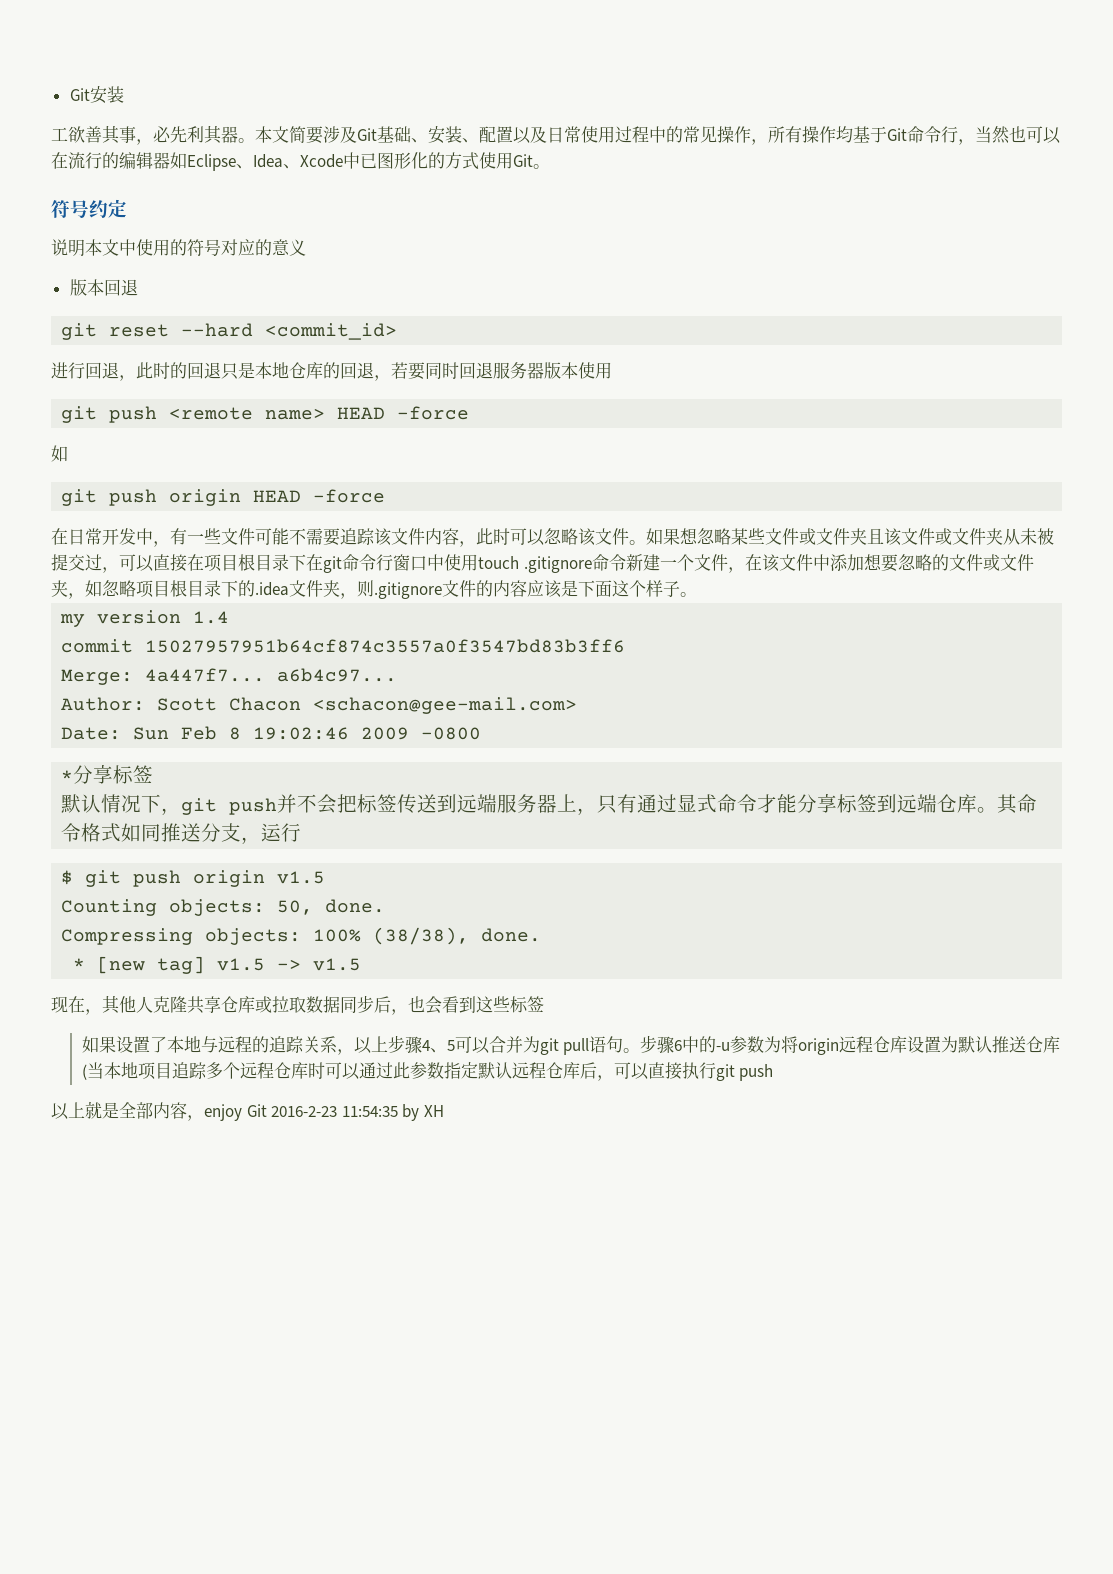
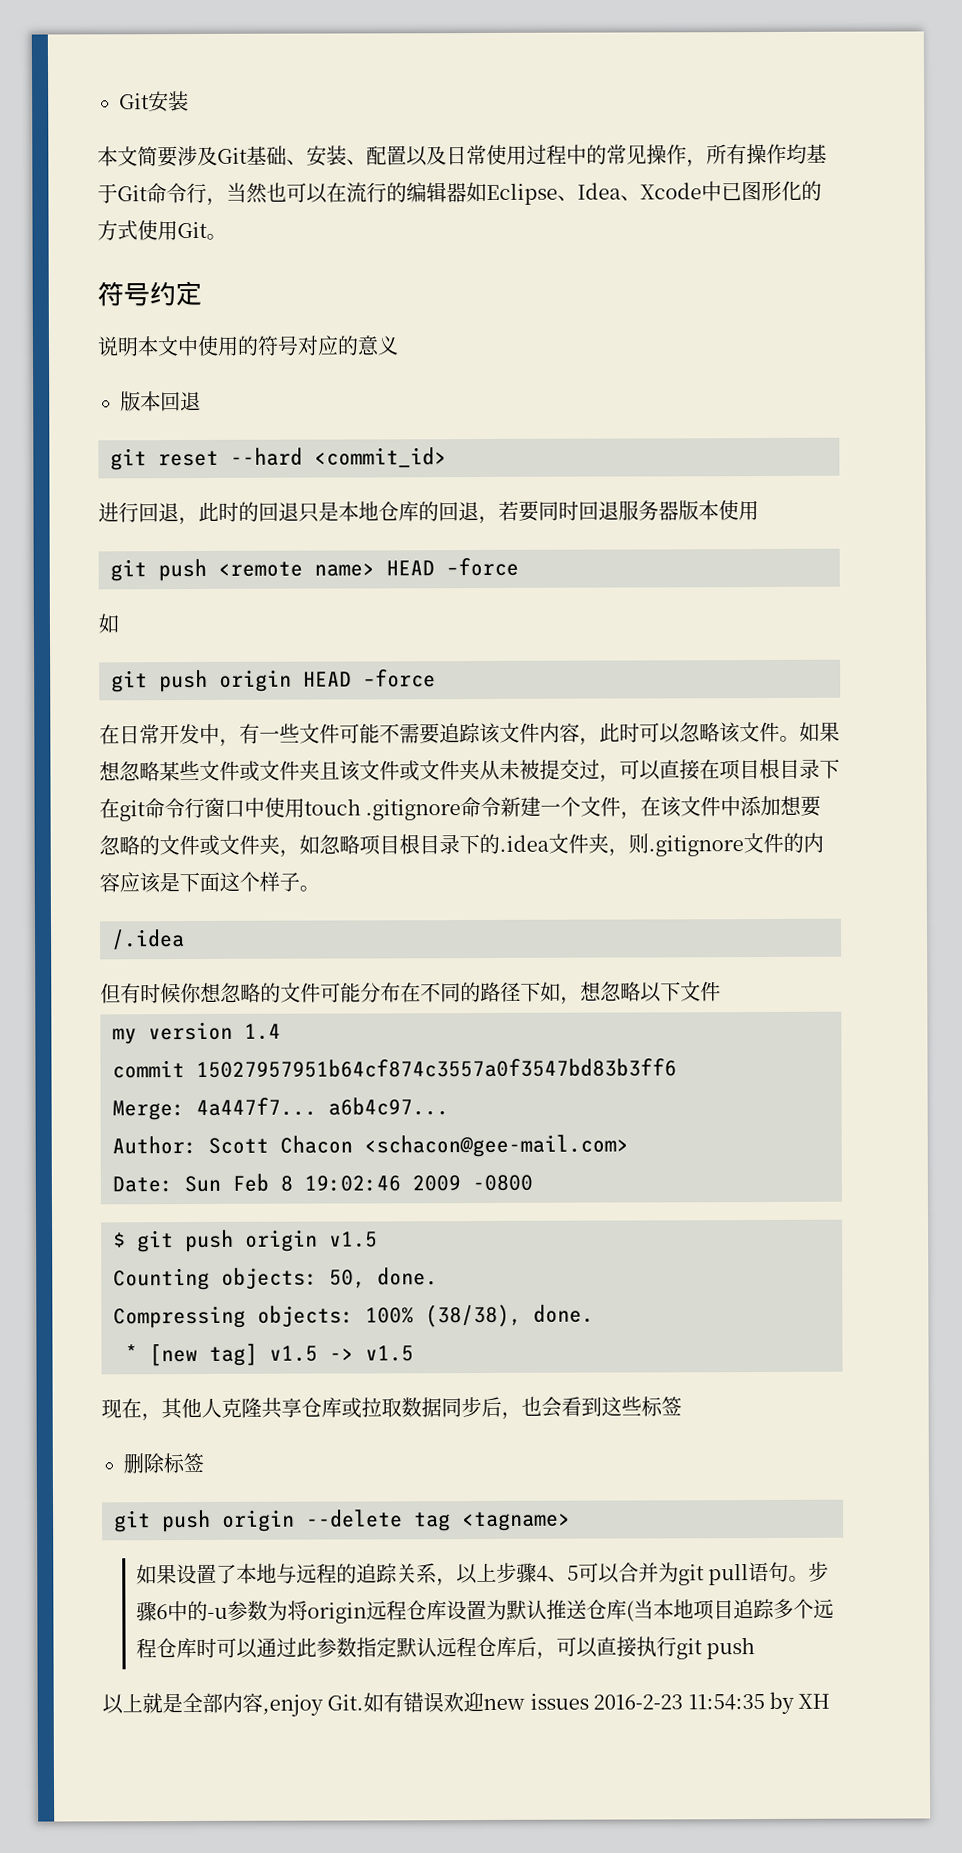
[51,125,255,145] 工欲善其事，必先利其器。 -> (189, 101) none
(697, 594) none -> [112,929,185,950] [100,981,721,1005] // /.idea // 但有时候你想忽略的文件可能分布在不同的路径下如，想忽略以下文件
[61,765,154,784] [61,794,1038,815] [61,823,302,844] // *分享标签 // 默认情况下，git push并不会把标签传送到远端服务器上，只有通过显式命令才能分享标签到远端仓库。其命令格式如同推送分支，运行 -> (533, 1183) none
(544, 1004) none -> [123,1452,204,1474] [114,1509,571,1533] // 删除标签 // git push origin --delete tag <tagname>
[187,1104,267,1121] ，enjoy Git -> [262,1691,589,1717] ,enjoy Git.如有错误欢迎new issues

